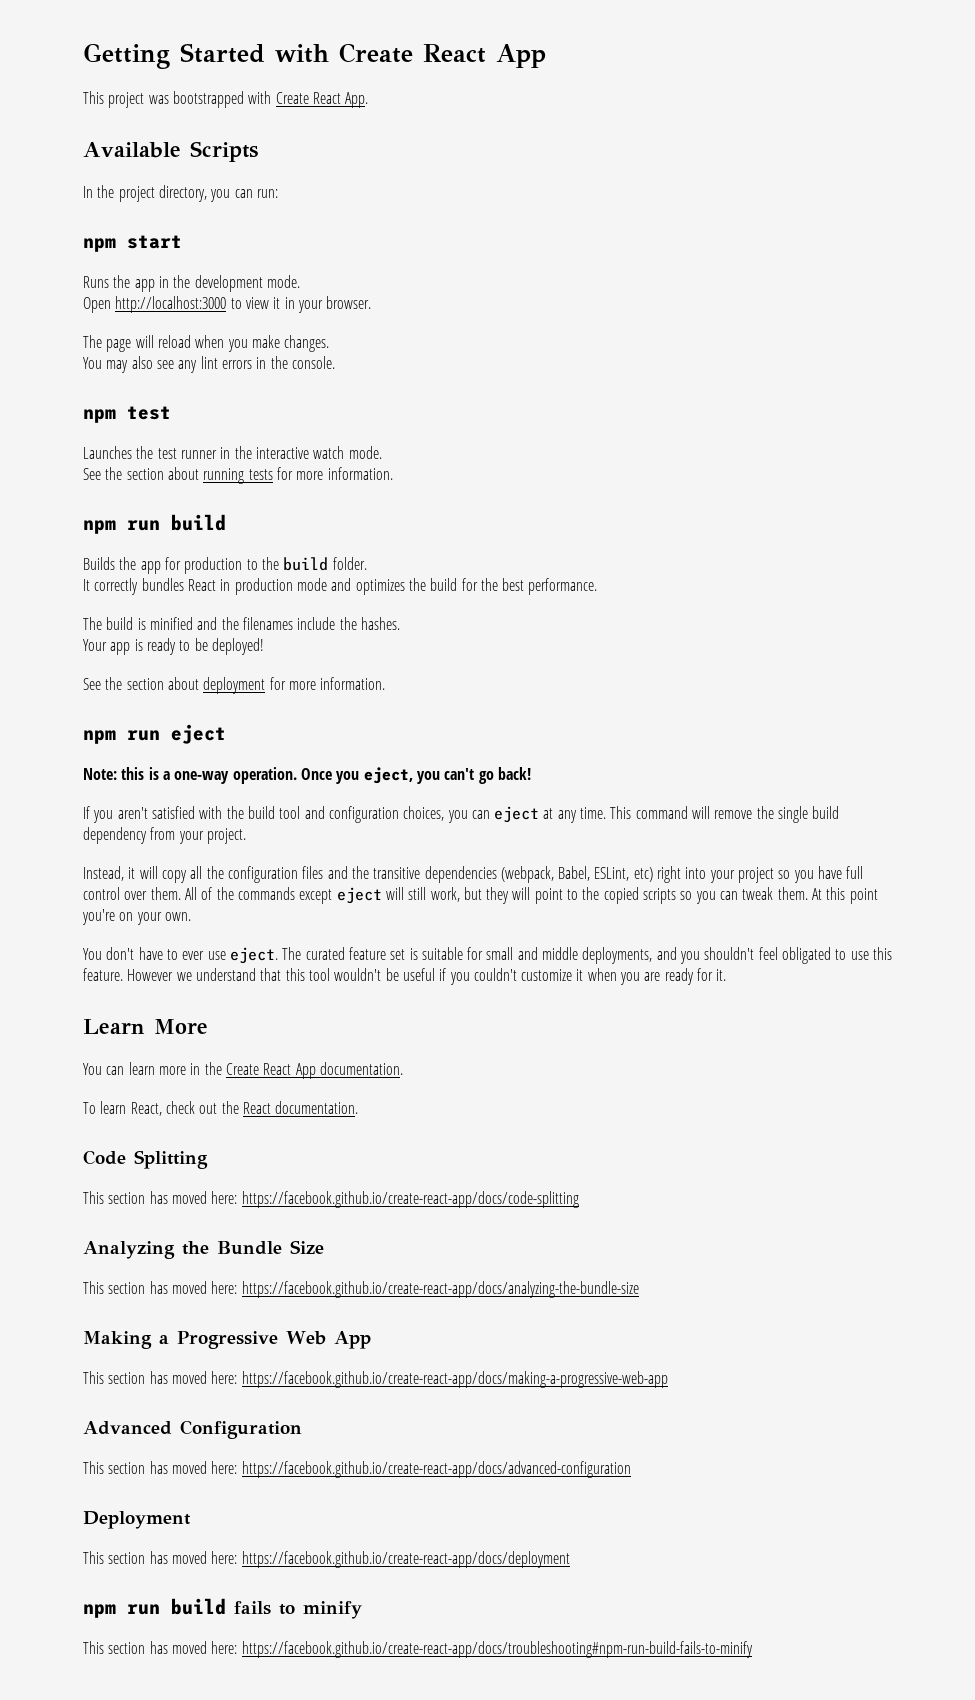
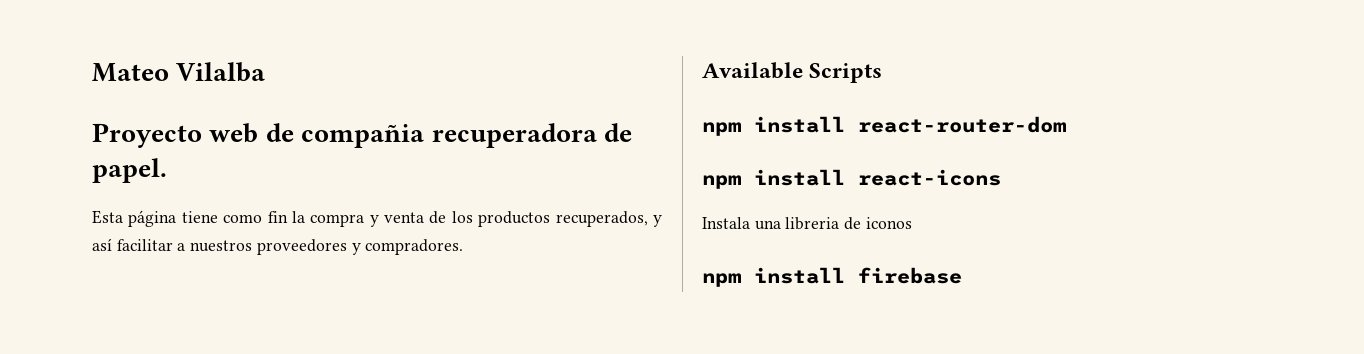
[83,43,546,69] [83,91,369,108] [83,141,258,162] [83,185,278,202] [83,235,182,252] [83,275,300,292] [83,296,372,313] [83,335,330,352] [83,356,335,373] [83,406,171,423] [83,446,382,459] [83,467,393,484] [83,514,226,534] [83,557,367,574] [83,578,598,595] [83,617,400,630] [83,638,264,655] [83,677,386,694] [83,724,226,744] [83,767,531,784] [83,806,840,823] [83,827,246,844] [83,866,864,883] [83,887,878,904] [82,909,191,925] [83,947,892,964] [83,968,727,985] [83,1019,208,1034] [83,1062,403,1079] [83,1101,359,1116] [83,1150,208,1169] [83,1191,579,1208] [83,1240,324,1259] [83,1281,639,1298] [83,1331,371,1349] [83,1371,668,1388] [83,1420,302,1439] [83,1461,631,1478] [83,1511,191,1529] [83,1551,570,1568] [83,1598,362,1619] [83,1641,753,1658] Getting Started with Create React App // This project was bootstrapped with Create React App. // Available Scripts // In the project directory, you can run: // npm start // Runs the app in the development mode. // Open http://localhost:3000 to view it in your browser. // The page will reload when you make changes. // You may also see any lint errors in the console. // npm test // Launches the test runner in the interactive watch mode. // See the section about running tests for more information. // npm run build // Builds the app for production to the build folder. // It correctly bundles React in production mode and optimizes the build for the best performance. // The build is minified and the filenames include the hashes. // Your app is ready to be deployed! // See the section about deployment for more information. // npm run eject // Note: this is a one-way operation. Once you eject, you can't go back! // If you aren't satisfied with the build tool and configuration choices, you can eject at any time. This command will remove the single build dependency from your project. // Instead, it will copy all the configuration files and the transitive dependencies (webpack, Babel, ESLint, etc) right into your project so you have full control over them. All of the commands except eject will still work, but they will point to the copied scripts so you can tweak them. At this point you're on your own. // You don't have to ever use eject. The curated feature set is suitable for small and middle deployments, and you shouldn't feel obligated to use this feature. However we understand that this tool wouldn't be useful if you couldn't customize it when you are ready for it. // Learn More // You can learn more in the Create React App documentation. // To learn React, check out the React documentation. // Code Splitting // This section has moved here: https://facebook.github.io/create-react-app/docs/code-splitting // Analyzing the Bundle Size // This section has moved here: https://facebook.github.io/create-react-app/docs/analyzing-the-bundle-size // Making a Progressive Web App // This section has moved here: https://facebook.github.io/create-react-app/docs/making-a-progressive-web-app // Advanced Configuration // This section has moved here: https://facebook.github.io/create-react-app/docs/advanced-configuration // Deployment // This section has moved here: https://facebook.github.io/create-react-app/docs/deployment // npm run build fails to minify // This section has moved here: https://facebook.github.io/create-react-app/docs/troubleshooting#npm-run-build-fails-to-minify -> [92,62,266,82] [92,123,633,148] [92,158,167,183] [92,210,663,227] [92,238,464,255] [702,62,883,83] [702,116,1066,136] [702,169,1001,189] [702,217,912,230] [702,267,962,287] Mateo Vilalba // Proyecto web de compañia recuperadora de papel. // Esta página tiene como fin la compra y venta de los productos recuperados, y así facilitar a nuestros proveedores y compradores. // Available Scripts // npm install react-router-dom // npm install react-icons // Instala una libreria de iconos // npm install firebase

